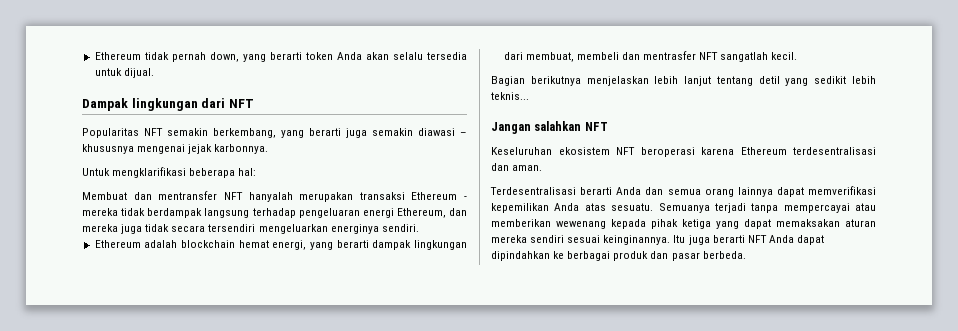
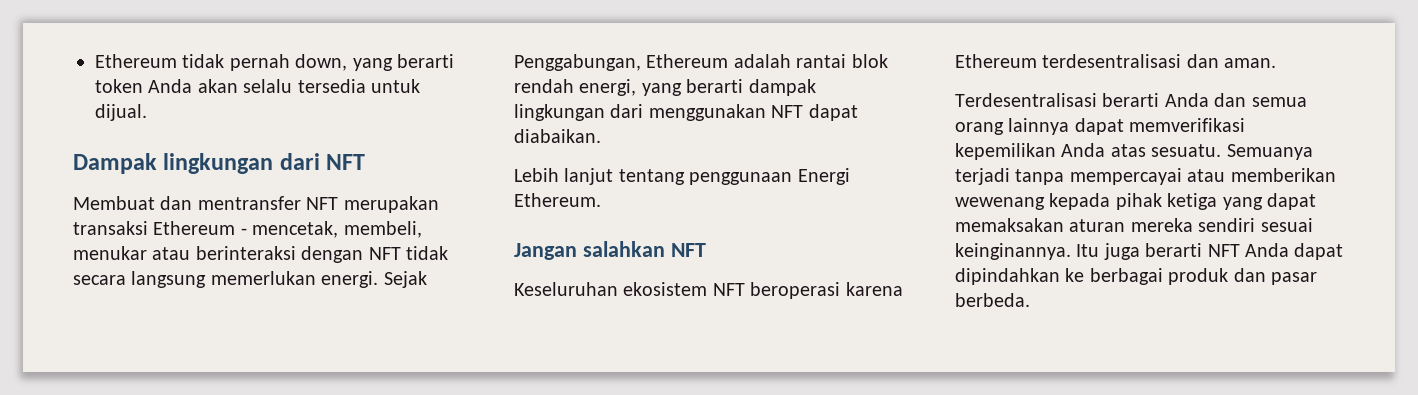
[82,128,467,138] [82,144,269,154] [82,167,257,178] // Popularitas NFT semakin berkembang, yang berarti juga semakin diawasi – khususnya mengenai jejak karbonnya. // Untuk mengklarifikasi beberapa hal: -> (366, 162) none
[248,192,293,202] hanyalah -> (339, 203) none
[82,208,467,218] [82,224,419,234] [94,240,269,248] mereka tidak berdampak langsung terhadap pengeluaran energi Ethereum, dan mereka juga tidak secara tersendiri mengeluarkan energinya sendiri. // Ethereum adalah blockchain hemat -> [252,221,422,238] [73,246,448,263] [73,271,427,288] [514,54,888,71] [514,79,574,93] mencetak, membeli, menukar atau berinteraksi dengan NFT tidak secara langsung memerlukan energi. Sejak Penggabungan, Ethereum adalah rantai blok rendah
[525,51,798,62] [491,76,876,86] [491,92,529,100] membuat, membeli dan mentrasfer NFT sangatlah kecil. // Bagian berikutnya menjelaskan lebih lanjut tentang detil yang sedikit lebih teknis... -> [648,104,858,121] [514,129,601,143] [514,168,850,185] [514,193,601,207] menggunakan NFT dapat diabaikan. // Lebih lanjut tentang penggunaan Energi Ethereum.

